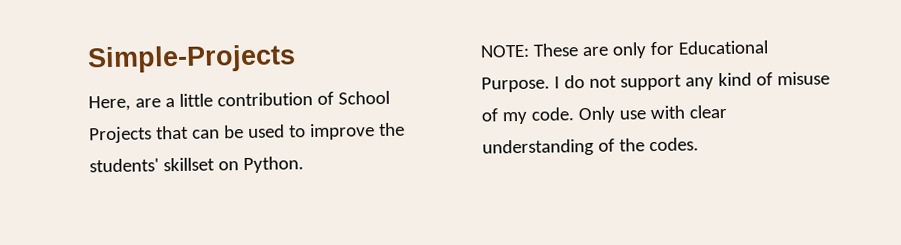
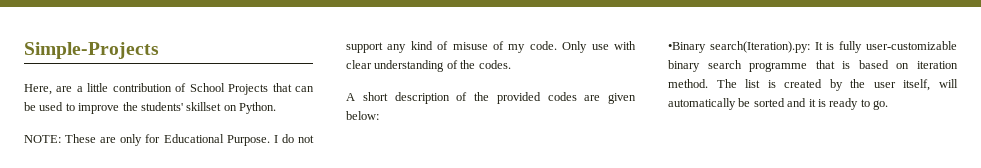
(699, 144) none -> [346,92,636,104] [346,111,379,120] [668,41,957,53] [668,60,958,72] [668,79,958,91] [668,98,888,110] // A short description of the provided codes are given below: // •Binary search(Iteration).py: It is fully user-customizable binary search programme that is based on iteration method. The list is created by the user itself, will automatically be sorted and it is ready to go.

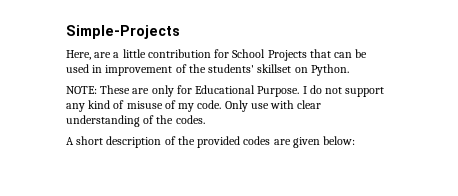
[175,83,187,92] of -> [214,49,230,58] for
[65,103,120,114] to improve -> [92,64,187,76] in improvement of
[668,41,957,53] [668,60,958,72] [668,79,958,91] [668,98,888,110] // •Binary search(Iteration).py: It is fully user-customizable binary search programme that is based on iteration method. The list is created by the user itself, will automatically be sorted and it is ready to go. -> (356, 140) none

